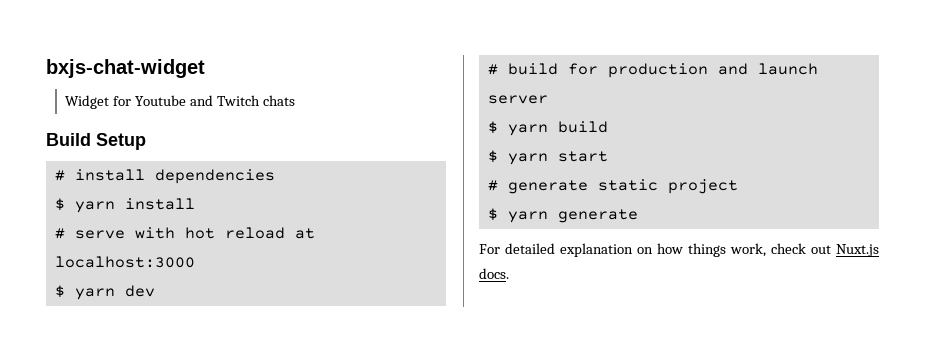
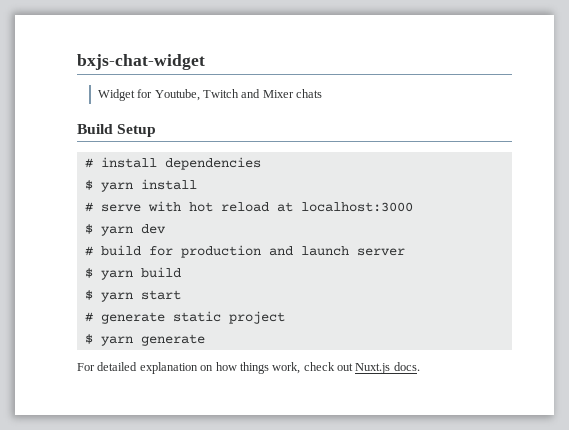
[135,95,260,106] Youtube and Twitch -> [154,89,294,101] Youtube, Twitch and Mixer

